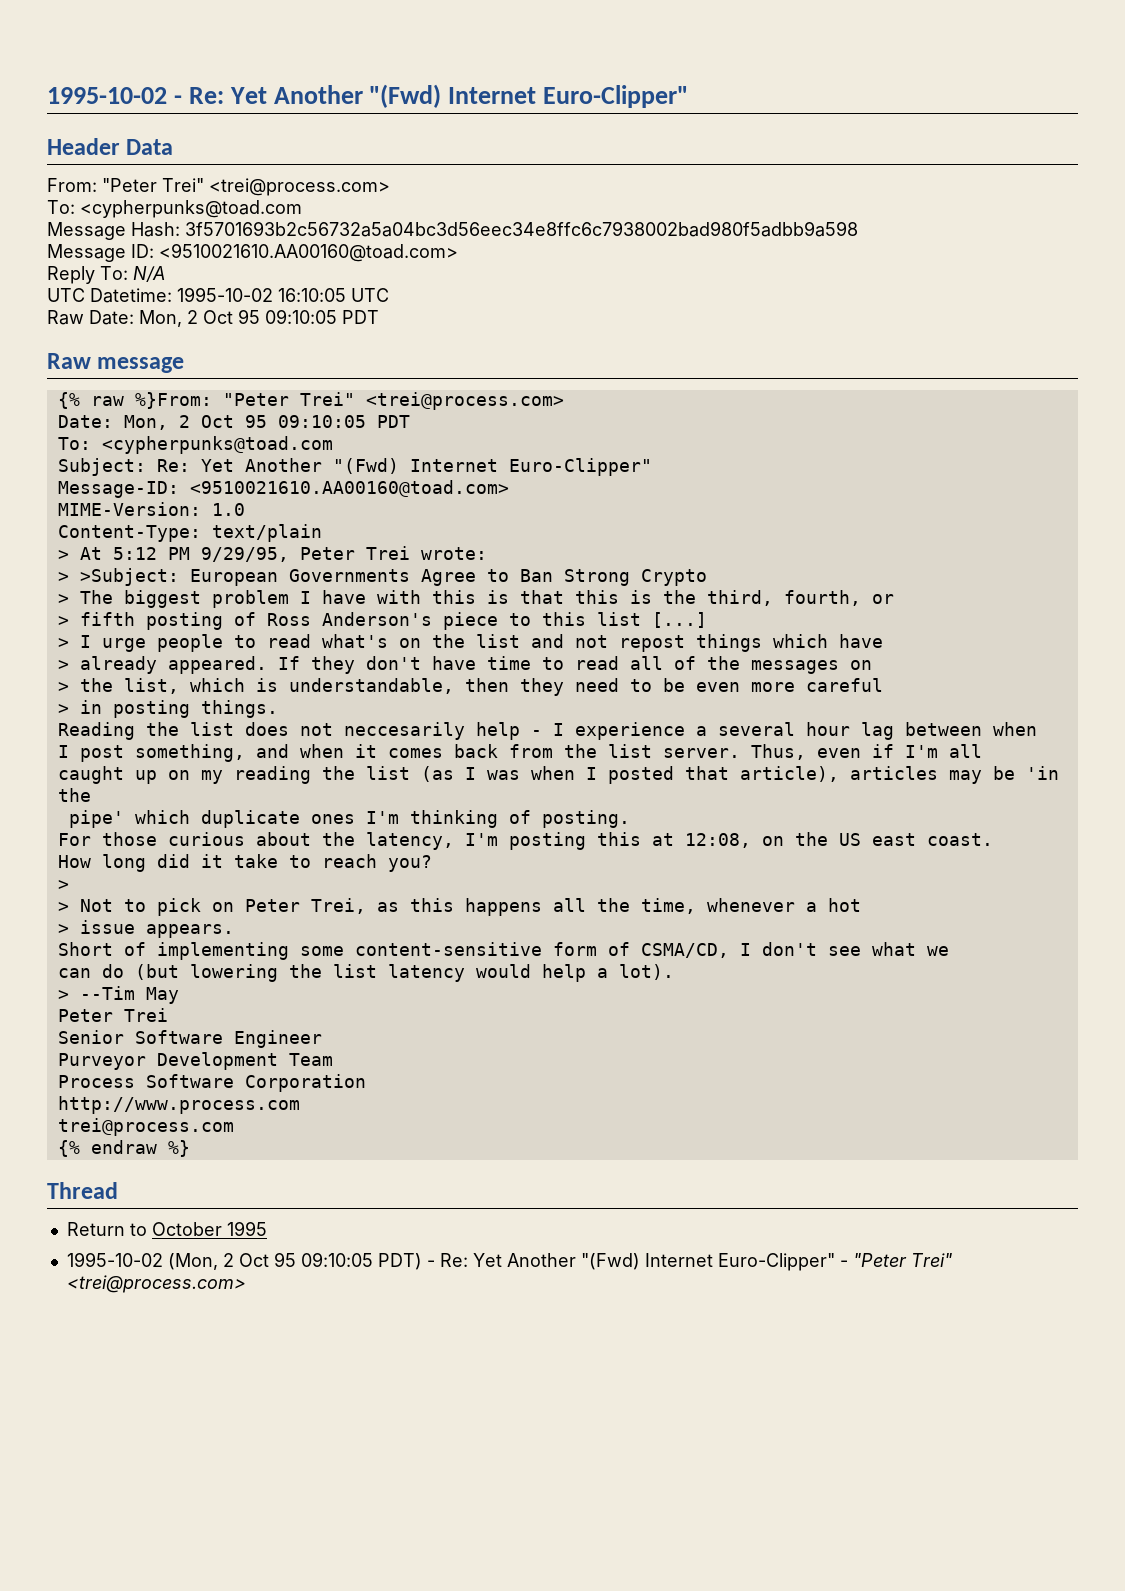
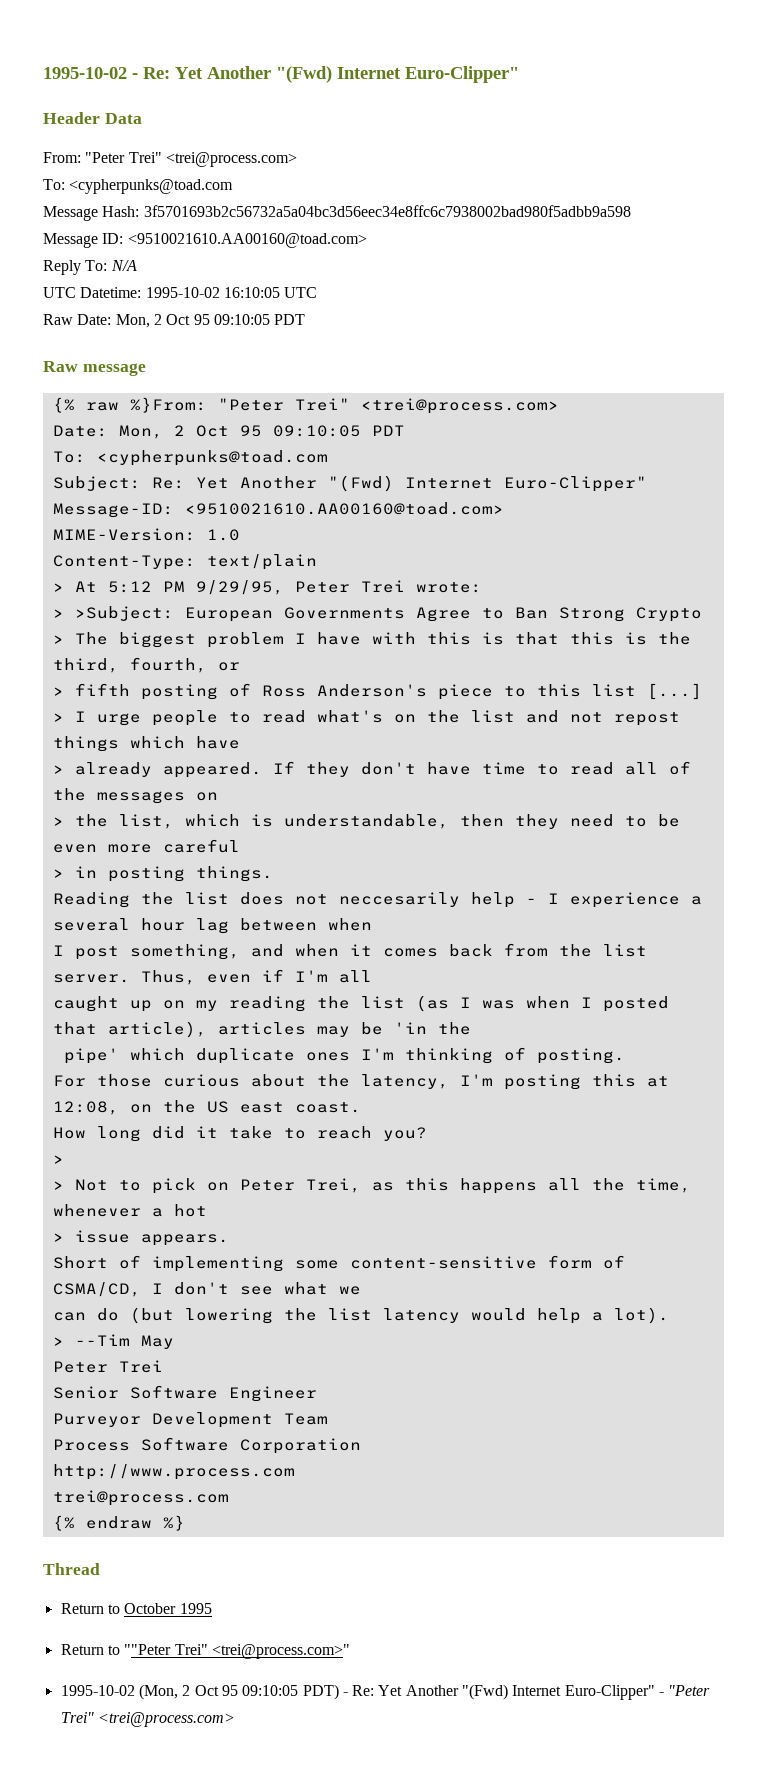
(267, 1228) none -> [60,1644,350,1659] // Return to ""Peter Trei" <trei@process.com>"

